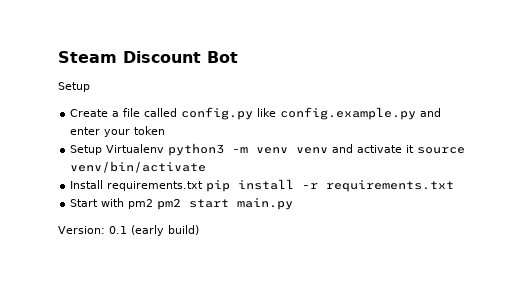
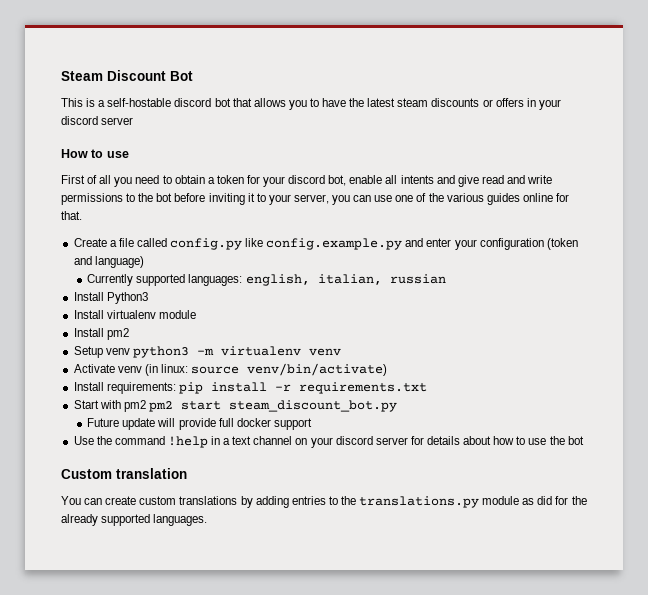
[58,82,90,92] Setup -> [61,98,561,110] [61,116,134,125] [61,149,129,158] [61,175,553,187] [61,193,569,205] [61,211,82,220] This is a self-hostable discord bot that allows you to have the latest steam discounts or offers in your discord server // How to use // First of all you need to obtain a token for your discord bot, enable all intents and give read and write permissions to the bot before inviting it to your server, you can use one of the various guides online for that.
[134,126,166,135] [70,144,165,155] token // Setup Virtualenv -> [479,238,578,250] [73,256,144,268] [87,274,446,286] [73,292,148,304] [73,310,196,319] [73,328,129,340] [73,346,130,358] configuration (token and language) // Currently supported languages: english, italian, russian // Install Python3 // Install virtualenv module // Install pm2 // Setup venv
[256,144,466,154] [70,161,207,173] [70,180,204,191] venv venv and activate it source venv/bin/activate // Install requirements.txt -> [220,346,341,356] [73,363,388,376] [73,382,176,394] virtualenv venv // Activate venv (in linux: source venv/bin/activate) // Install requirements:
[237,198,294,210] [58,225,199,236] main.py // Version: 0.1 (early build) -> [228,400,397,412] [87,418,312,430] [73,436,584,448] [61,468,187,479] [61,496,587,508] [61,514,208,526] steam_discount_bot.py // Future update will provide full docker support // Use the command !help in a text channel on your discord server for details about how to use the bot // Custom translation // You can create custom translations by adding entries to the translations.py module as did for the already supported languages.

